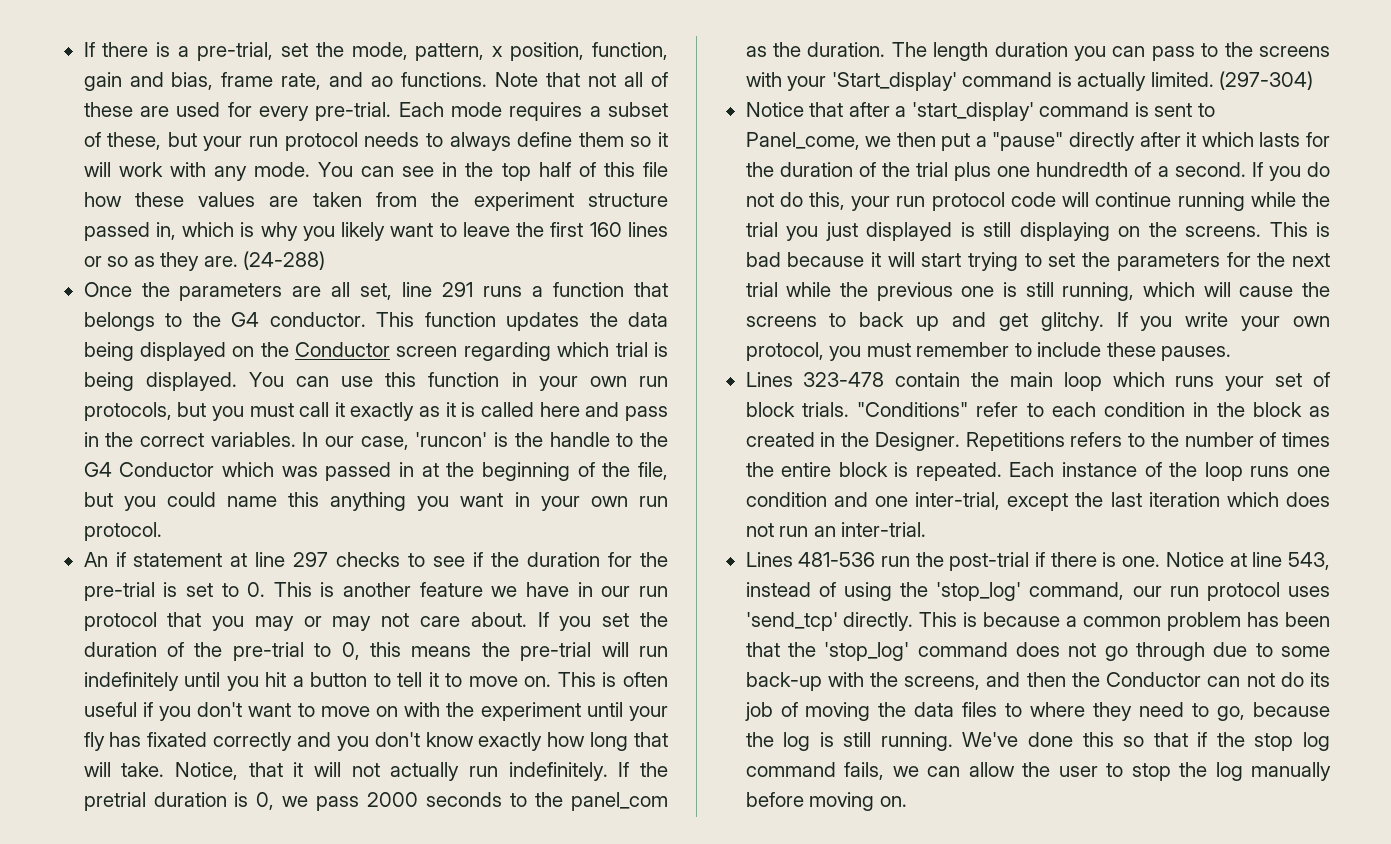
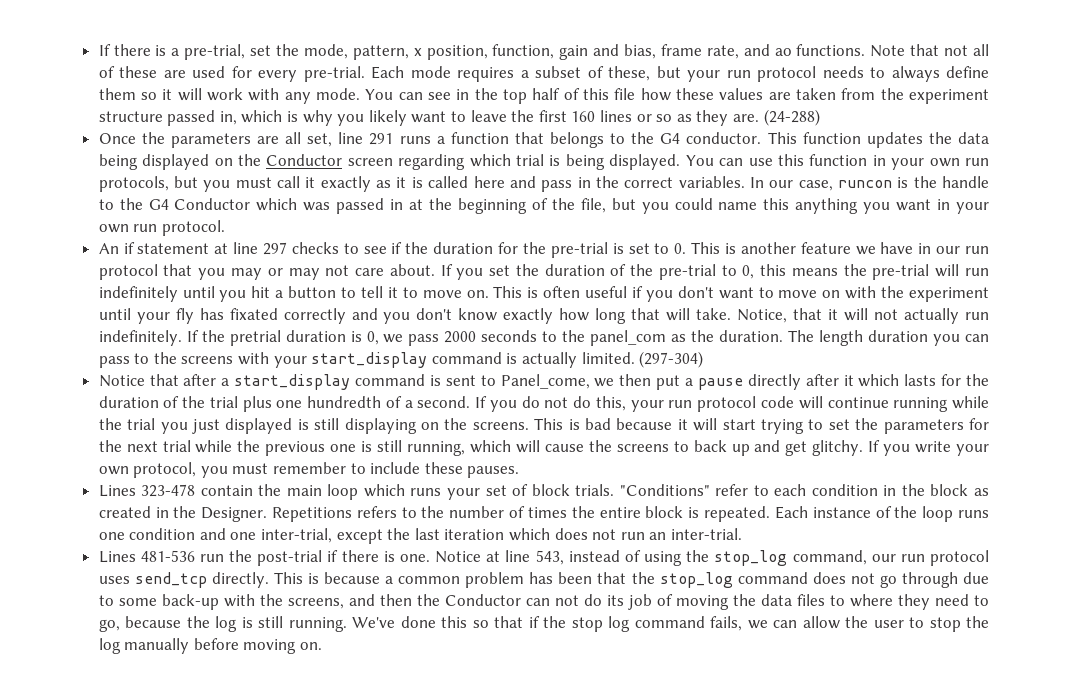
[415,432,488,447] 'runcon' -> [837,180,892,188] runcon
[831,72,957,91] 'Start_display' -> [311,352,428,368] start_display
[911,102,1034,121] 'start_display' -> [234,374,351,390] start_display
[992,132,1064,151] "pause" -> [697,378,743,390] pause
[936,582,1022,601] 'stop_log' -> [714,550,788,566] stop_log
[745,612,838,631] 'send_tcp' -> [134,572,207,588] send_tcp
[824,642,910,661] 'stop_log' -> [659,572,733,588] stop_log

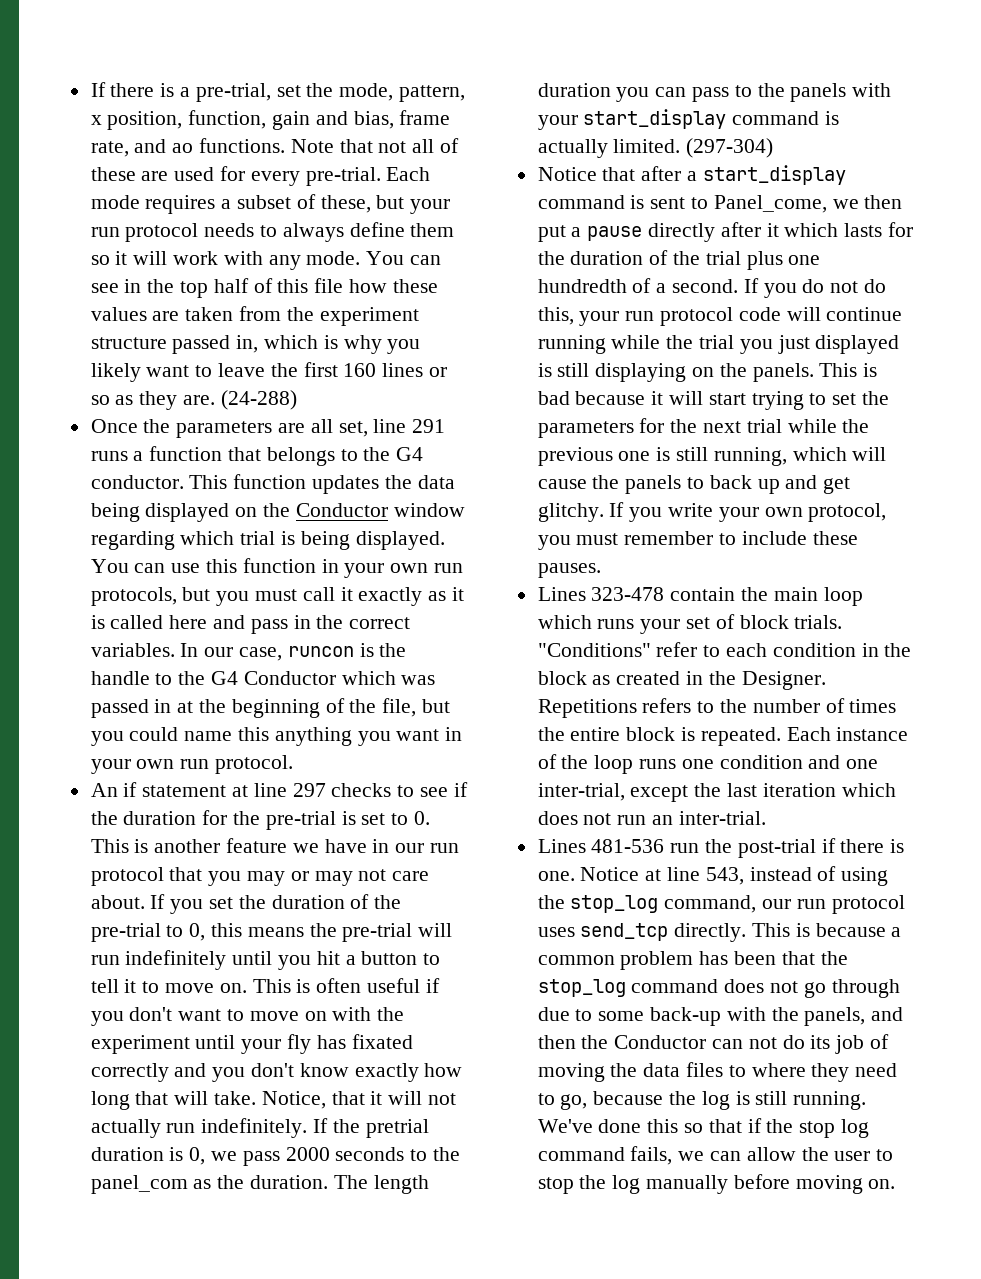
[347,158,393,166] screen -> [393,503,465,517] window
[181,356,234,364] screens -> [790,83,847,102] panels
[472,422,529,430] screens. -> [752,363,814,382] panels.
[616,444,669,452] screens -> [625,475,682,494] panels
[287,598,344,609] screens, -> [804,1007,866,1026] panels,

